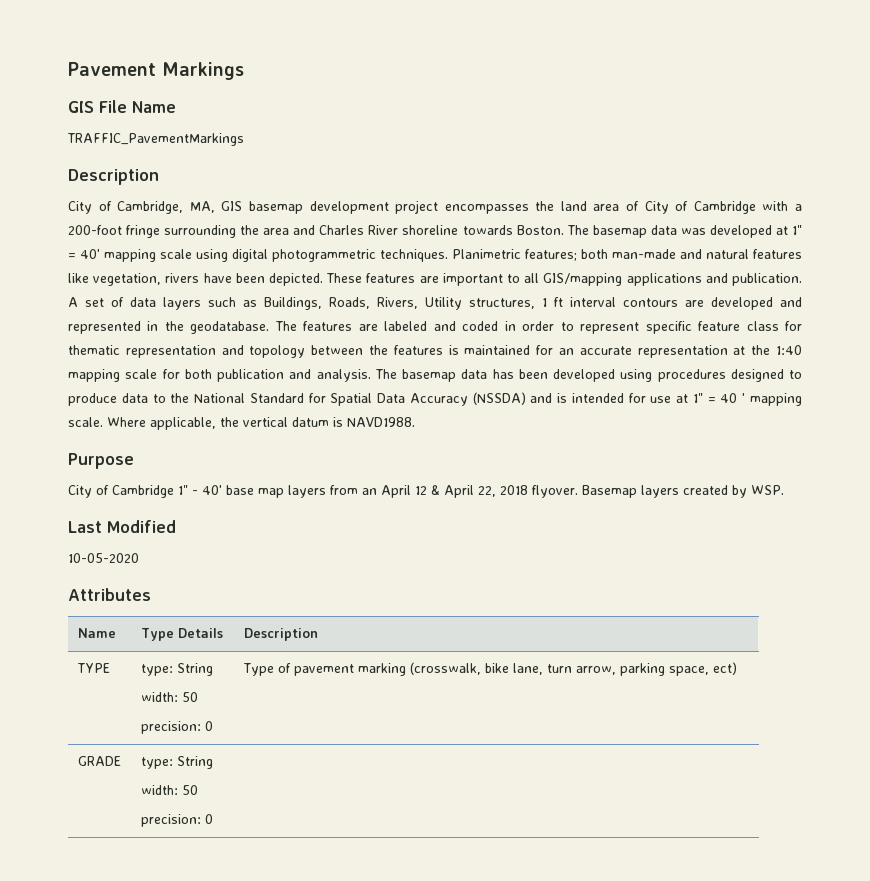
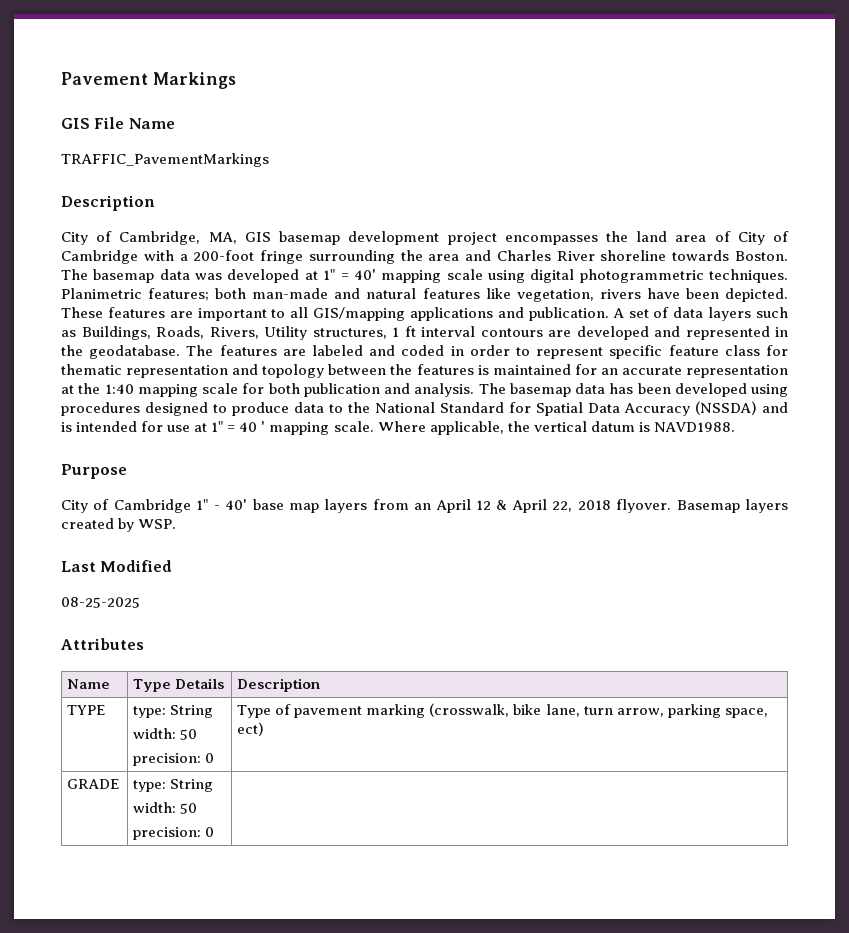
[68,553,139,563] 10-05-2020 -> [61,597,140,608] 08-25-2025

